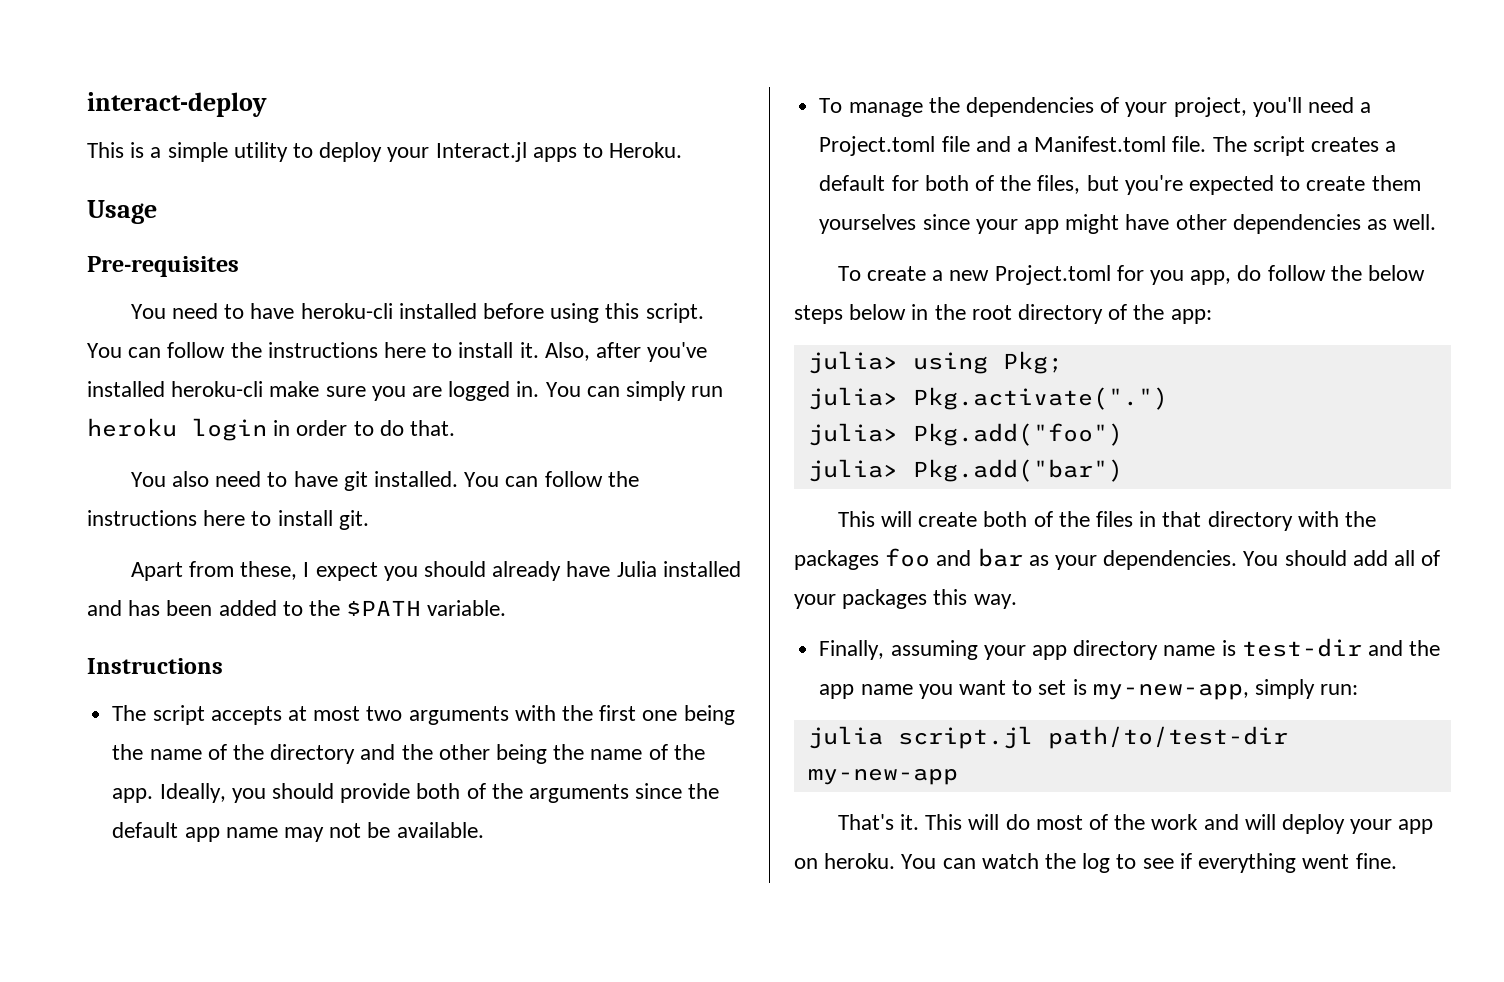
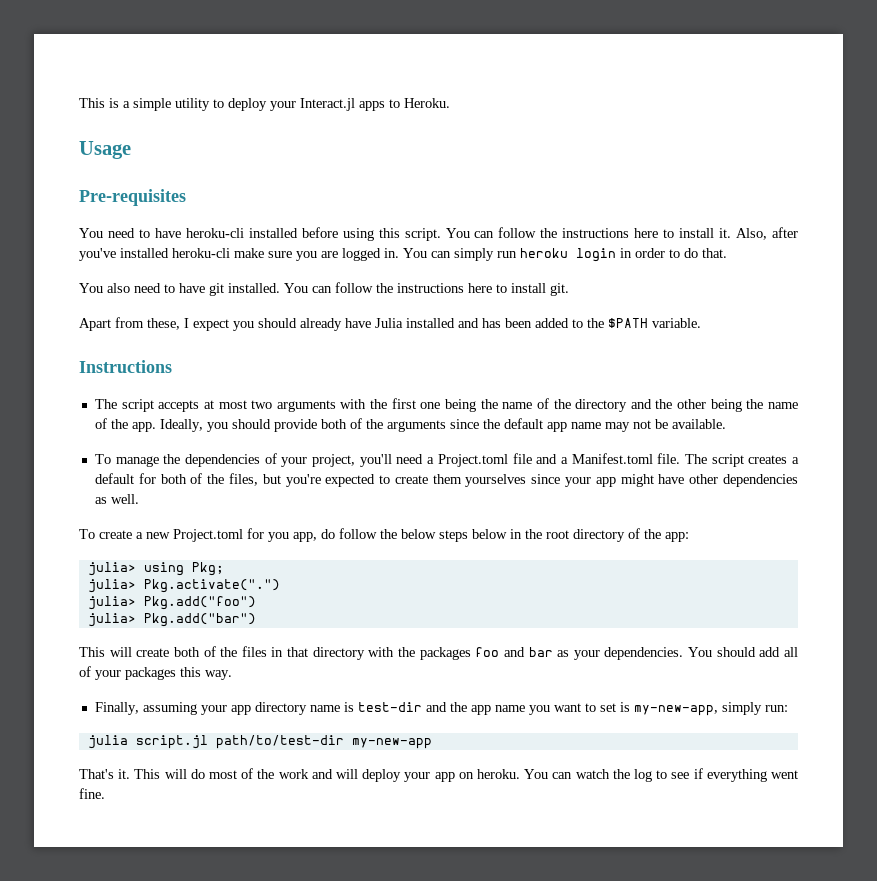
[87,92,267,117] interact-deploy // -> (79, 103) none

